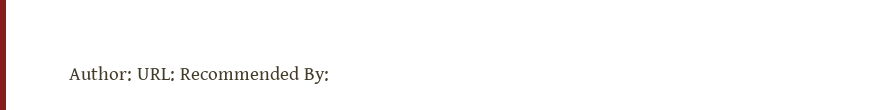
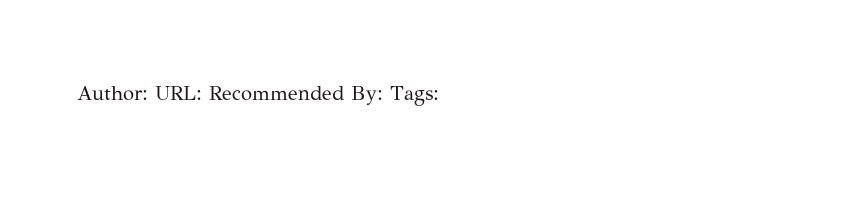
(329, 76) none -> [390,86,439,106] Tags:

